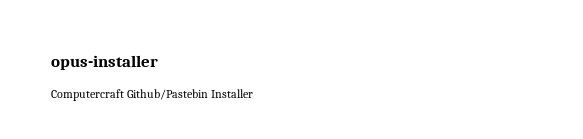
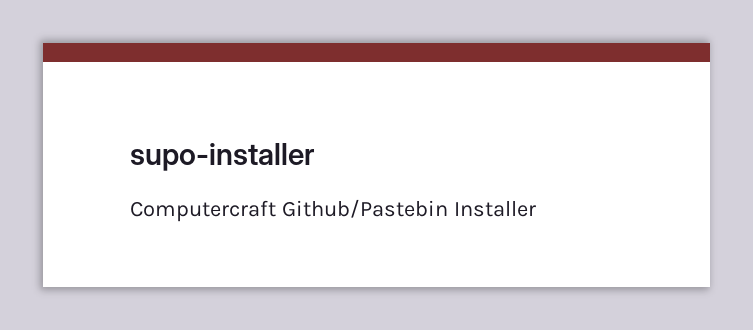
[51,55,158,70] opus-installer -> [130,143,315,171] supo-installer

